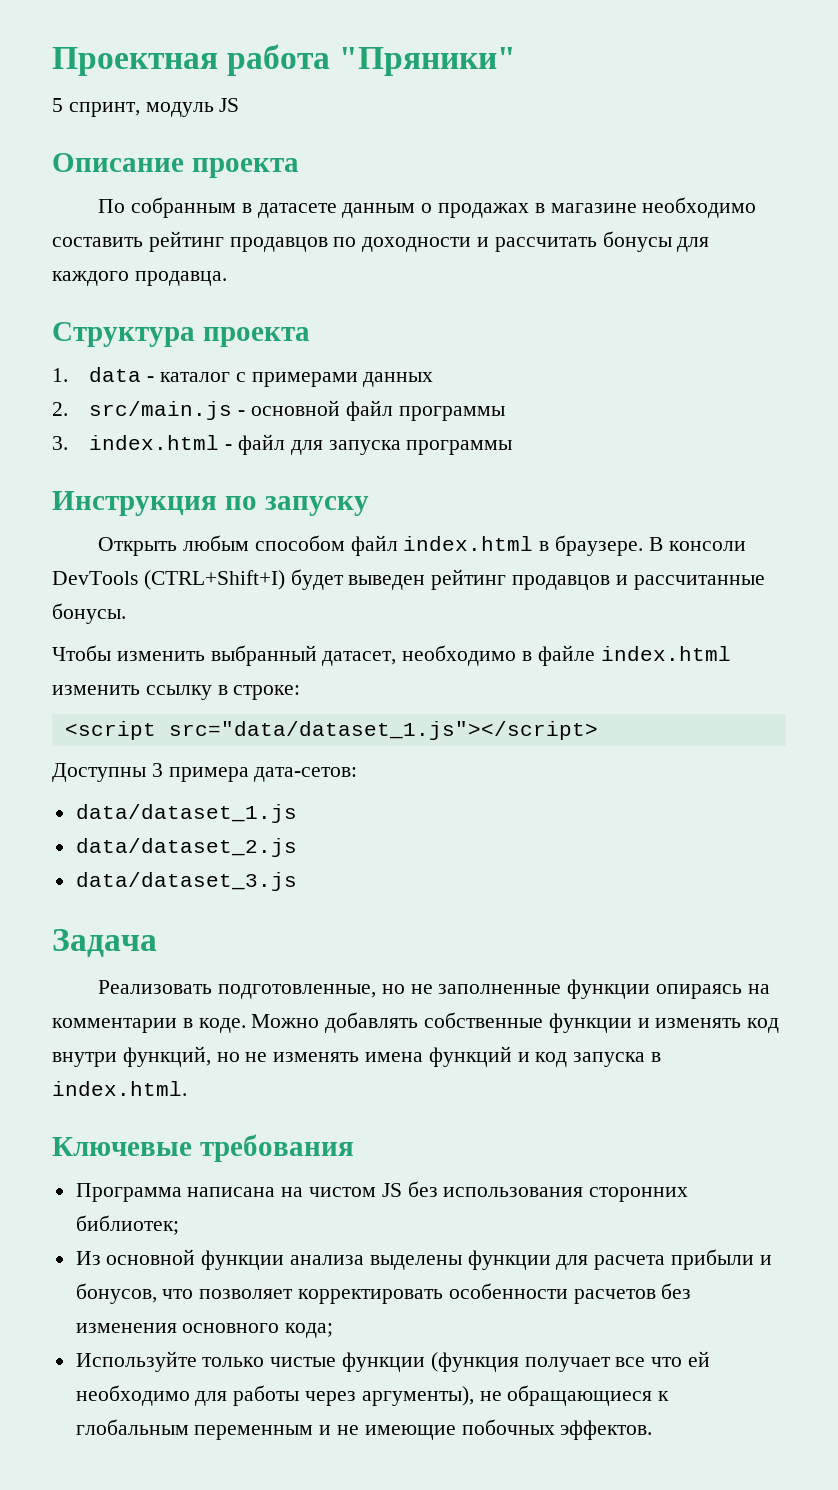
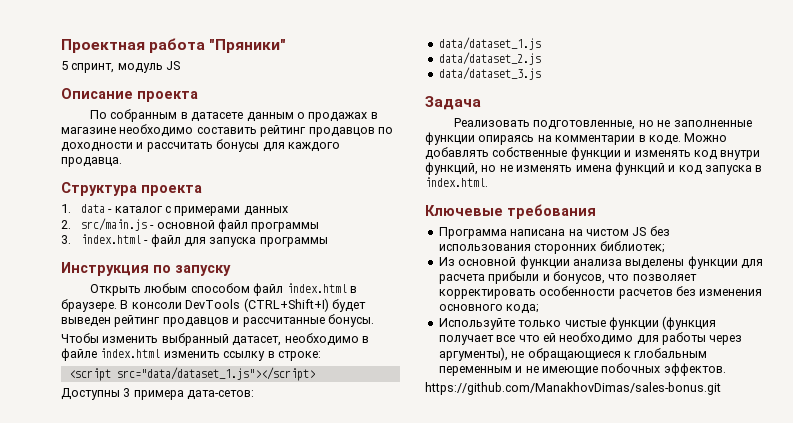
(653, 1430) none -> [425,382,721,395] // https://github.com/ManakhovDimas/sales-bonus.git

